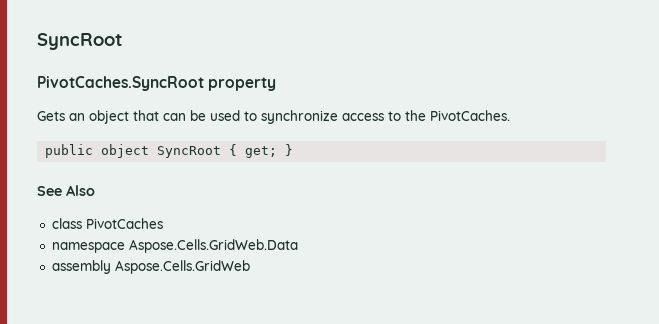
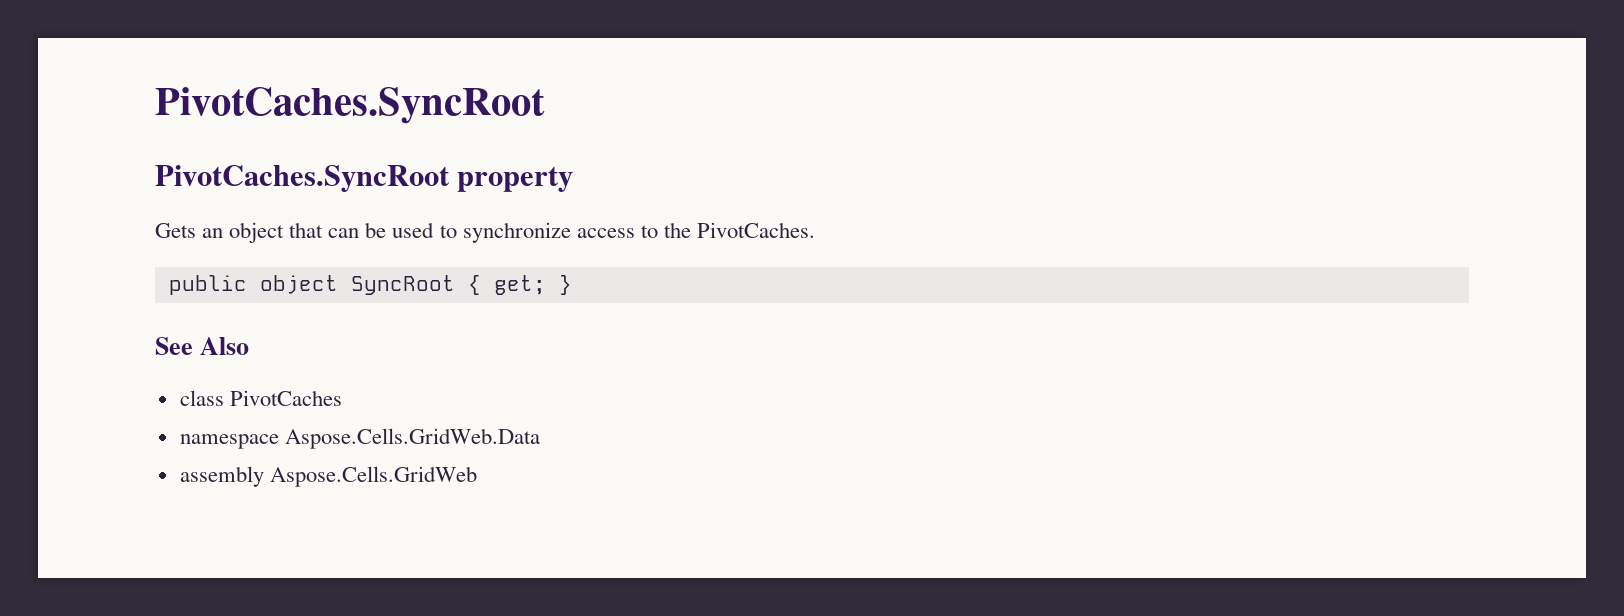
[37,33,123,50] SyncRoot -> [155,87,545,124] PivotCaches.SyncRoot

